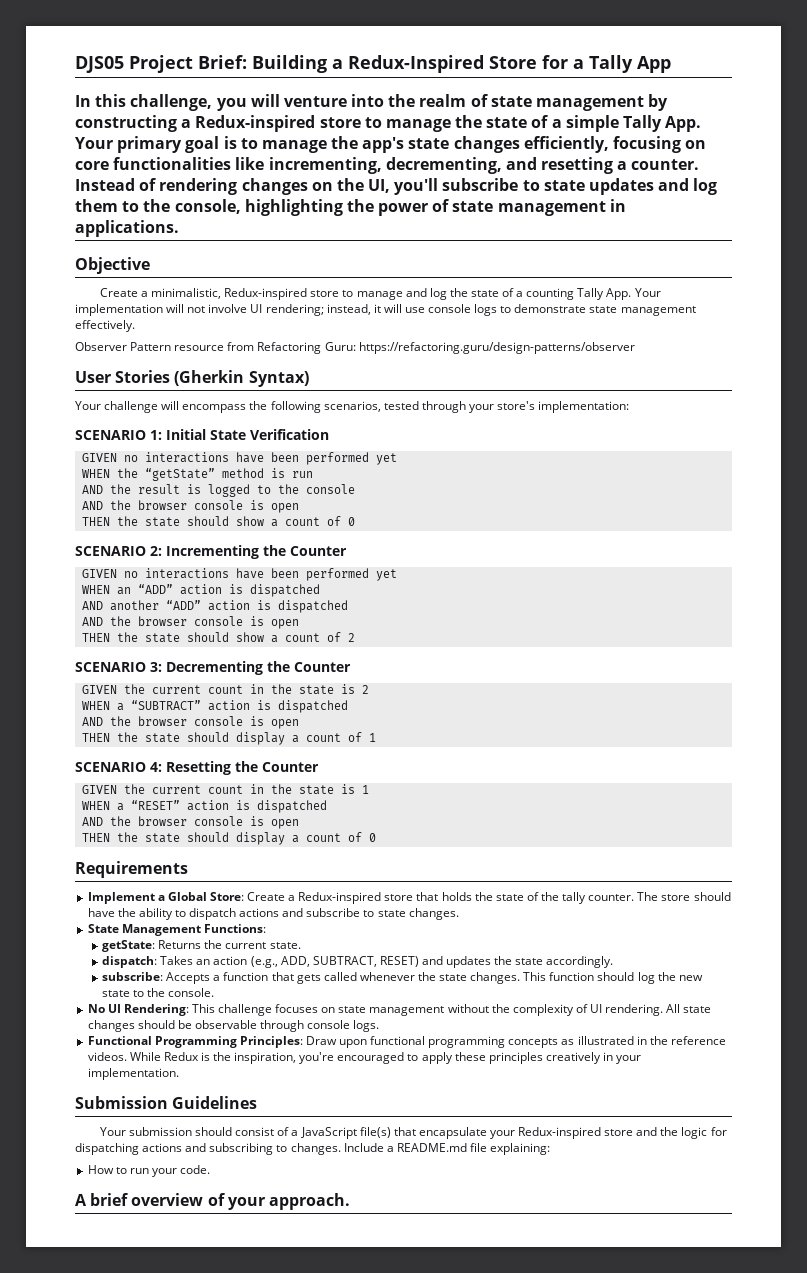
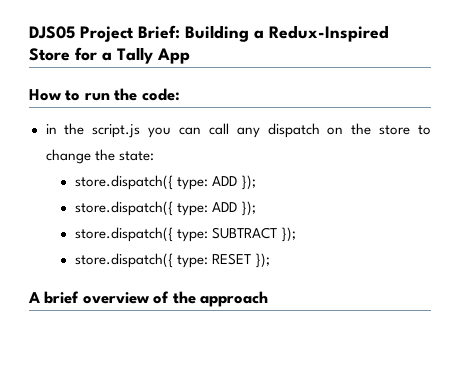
[75,94,669,111] [75,115,702,132] [75,136,707,153] [75,157,700,174] [75,178,718,195] [75,199,626,216] [75,220,179,237] [75,257,150,274] [99,288,661,300] [75,304,696,316] [75,320,135,332] [75,342,635,354] [75,370,309,387] [75,401,630,413] [75,429,329,440] [81,452,397,465] [81,468,313,481] [81,484,355,497] [81,500,299,513] [81,516,355,527] [75,545,347,559] [81,568,397,581] [81,584,320,597] [81,600,348,613] [81,616,299,629] [81,632,355,643] [75,661,351,675] [81,684,369,695] [81,700,348,713] [81,716,299,729] [81,732,376,745] [75,761,319,775] [81,784,369,795] [81,800,327,813] [81,816,299,829] [81,832,376,845] [75,861,188,878] [87,892,731,904] [87,908,459,920] [87,924,266,936] [102,940,301,952] [102,956,614,968] [102,972,703,984] [102,988,215,997] [87,1004,712,1016] [87,1020,380,1032] [87,1036,726,1048] [87,1052,642,1064] [87,1068,179,1080] [75,1096,258,1109] [99,1127,727,1139] [75,1143,551,1155] [87,1165,211,1177] In this challenge, you will venture into the realm of state management by constructing a Redux-inspired store to manage the state of a simple Tally App. Your primary goal is to manage the app's state changes efficiently, focusing on core functionalities like incrementing, decrementing, and resetting a counter. Instead of rendering changes on the UI, you'll subscribe to state updates and log them to the console, highlighting the power of state management in applications. // Objective // Create a minimalistic, Redux-inspired store to manage and log the state of a counting Tally App. Your implementation will not involve UI rendering; instead, it will use console logs to demonstrate state management effectively. // Observer Pattern resource from Refactoring Guru: https://refactoring.guru/design-patterns/observer // User Stories (Gherkin Syntax) // Your challenge will encompass the following scenarios, tested through your store's implementation: // SCENARIO 1: Initial State Verification // GIVEN no interactions have been performed yet // WHEN the “getState” method is run // AND the result is logged to the console // AND the browser console is open // THEN the state should show a count of 0 // SCENARIO 2: Incrementing the Counter // GIVEN no interactions have been performed yet // WHEN an “ADD” action is dispatched // AND another “ADD” action is dispatched // AND the browser console is open // THEN the state should show a count of 2 // SCENARIO 3: Decrementing the Counter // GIVEN the current count in the state is 2 // WHEN a “SUBTRACT” action is dispatched // AND the browser console is open // THEN the state should display a count of 1 // SCENARIO 4: Resetting the Counter // GIVEN the current count in the state is 1 // WHEN a “RESET” action is dispatched // AND the browser console is open // THEN the state should display a count of 0 // Requirements // Implement a Global Store: Create a Redux-inspired store that holds the state of the tally counter. The store should have the ability to dispatch actions and subscribe to state changes. // State Management Functions: // getState: Returns the current state. // dispatch: Takes an action (e.g., ADD, SUBTRACT, RESET) and updates the state accordingly. // subscribe: Accepts a function that gets called whenever the state changes. This function should log the new state to the console. // No UI Rendering: This challenge focuses on state management without the complexity of UI rendering. All state changes should be observable through console logs. // Functional Programming Principles: Draw upon functional programming concepts as illustrated in the reference videos. While Redux is the inspiration, you're encouraged to apply these principles creatively in your implementation. // Submission Guidelines // Your submission should consist of a JavaScript file(s) that encapsulate your Redux-inspired store and the logic for dispatching actions and subscribing to changes. Include a README.md file explaining: // How to run your code. -> [29,88,180,101] [45,123,432,138] [45,149,154,164] [74,175,257,190] [74,201,257,216] [74,227,297,242] [74,253,271,268] How to run the code: // in the script.js you can call any dispatch on the store to change the state: // store.dispatch({ type: ADD }); // store.dispatch({ type: ADD }); // store.dispatch({ type: SUBTRACT }); // store.dispatch({ type: RESET });
[227,1193,350,1210] your approach. -> [172,291,269,307] the approach

